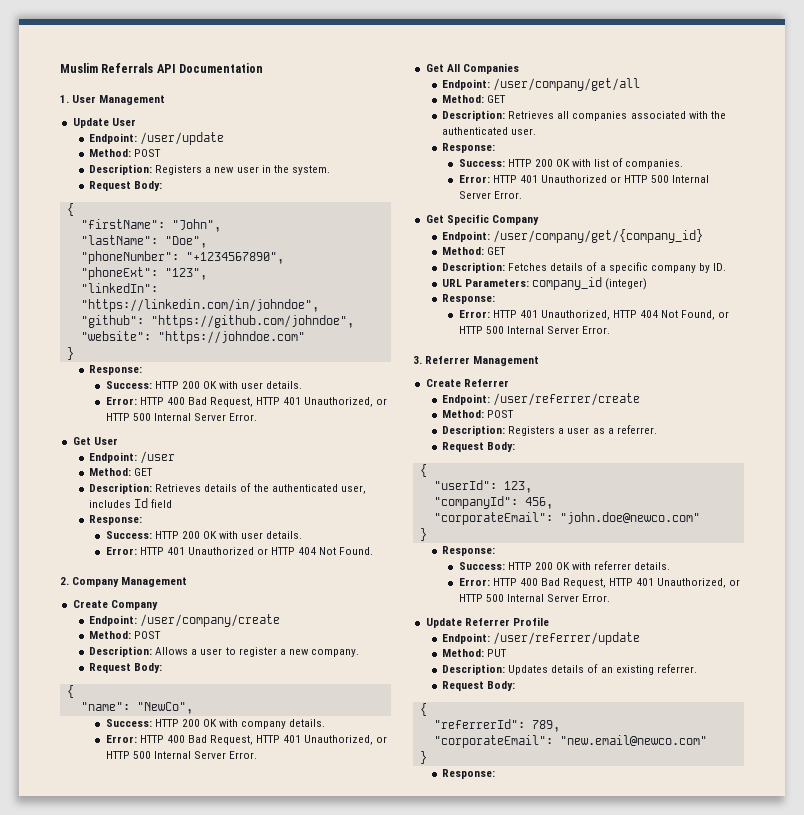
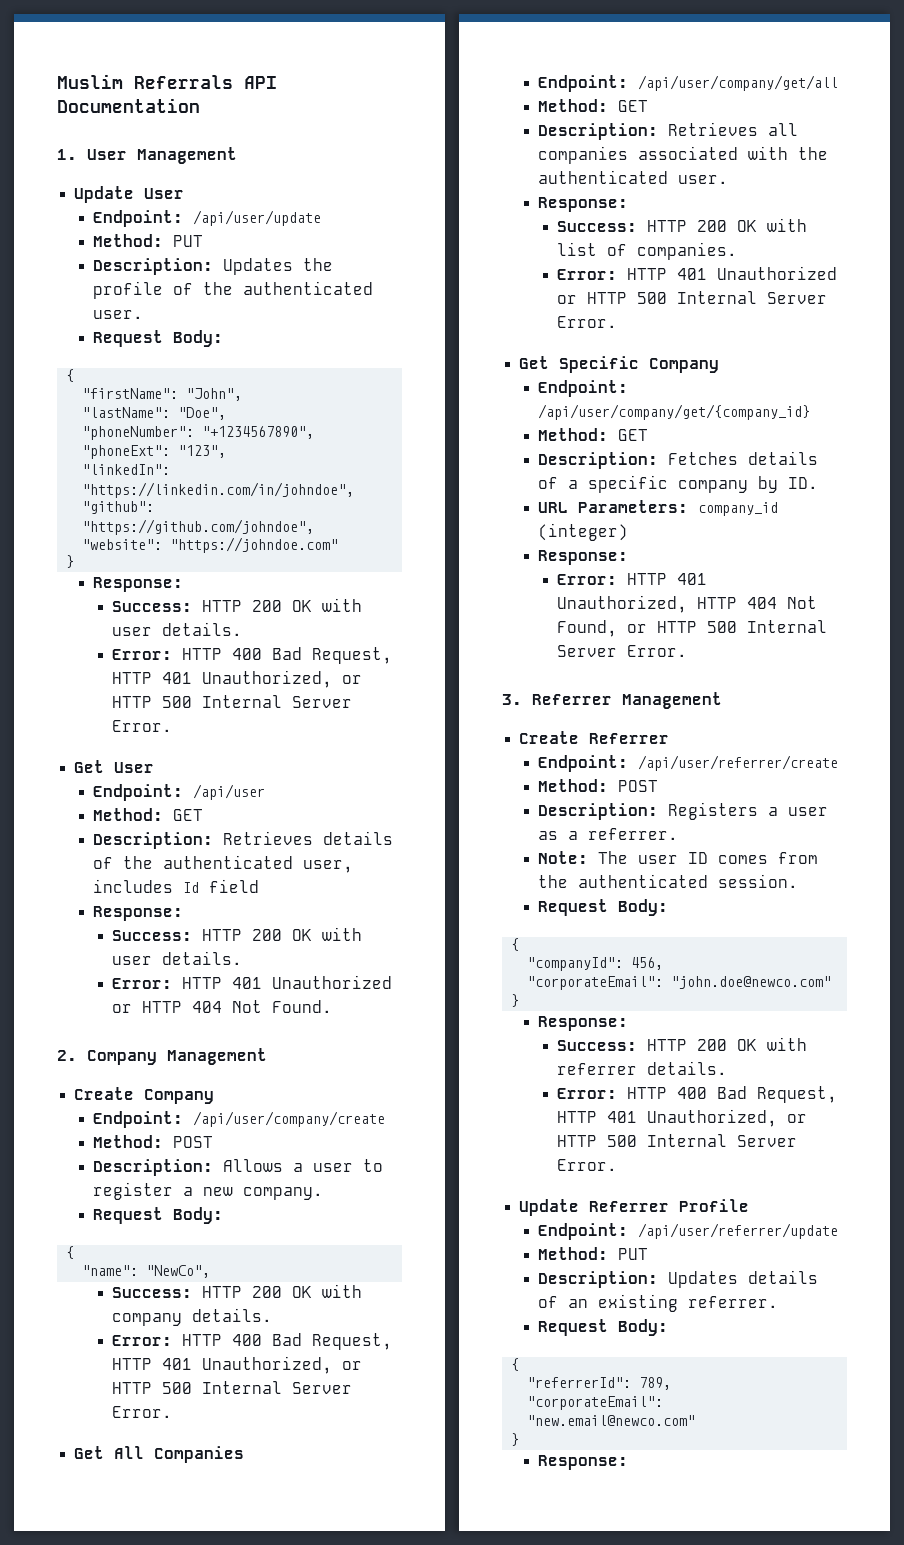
[140,132,225,145] [89,149,162,157] [89,164,330,175] /user/update // Method: POST // Description: Registers a new user in the system. -> [193,210,322,226] [93,234,204,247] [93,258,334,275] [93,281,374,299] [93,310,144,319] /api/user/update // Method: PUT // Description: Updates the profile of the authenticated user.
[140,451,176,464] /user -> [193,784,266,800] /api/user
[140,614,281,627] /user/company/create -> [193,1111,386,1127] /api/user/company/create
[493,78,641,91] /user/company/get/all -> [638,75,839,91] /api/user/company/get/all
[493,229,704,243] /user/company/get/{company_id} -> [538,404,811,420] /api/user/company/get/{company_id}
[493,393,641,406] /user/referrer/create -> [638,755,839,771] /api/user/referrer/create
[442,442,516,452] [419,464,427,477] [433,480,532,493] // Request Body: // { // "userId": 123, -> [538,851,819,864] [538,874,799,888] [538,899,669,916] [511,938,520,951] // Note: The user ID comes from the authenticated session. // Request Body: // {
[493,632,641,645] /user/referrer/update -> [638,1223,839,1239] /api/user/referrer/update

